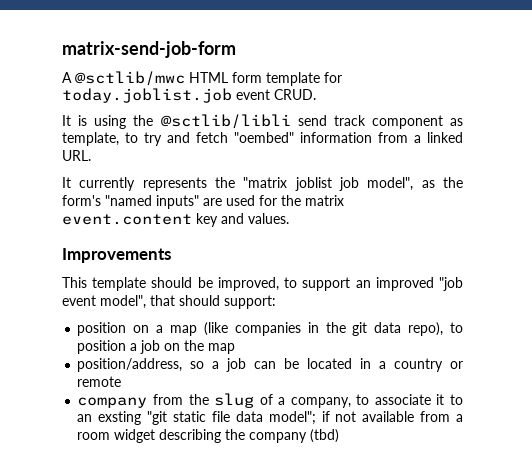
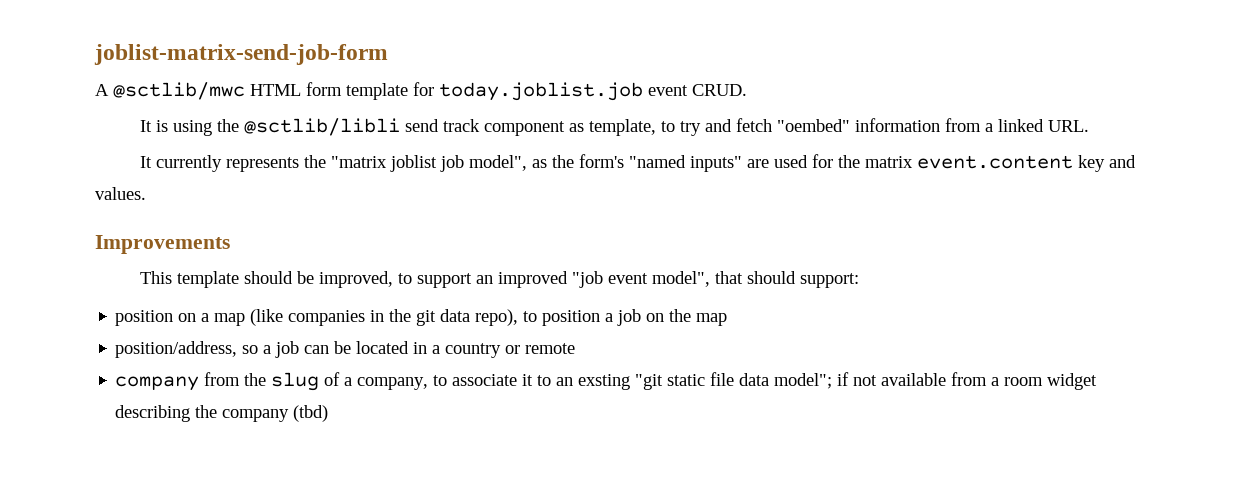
[62,41,236,58] matrix-send-job-form -> [94,44,388,65] joblist-matrix-send-job-form

